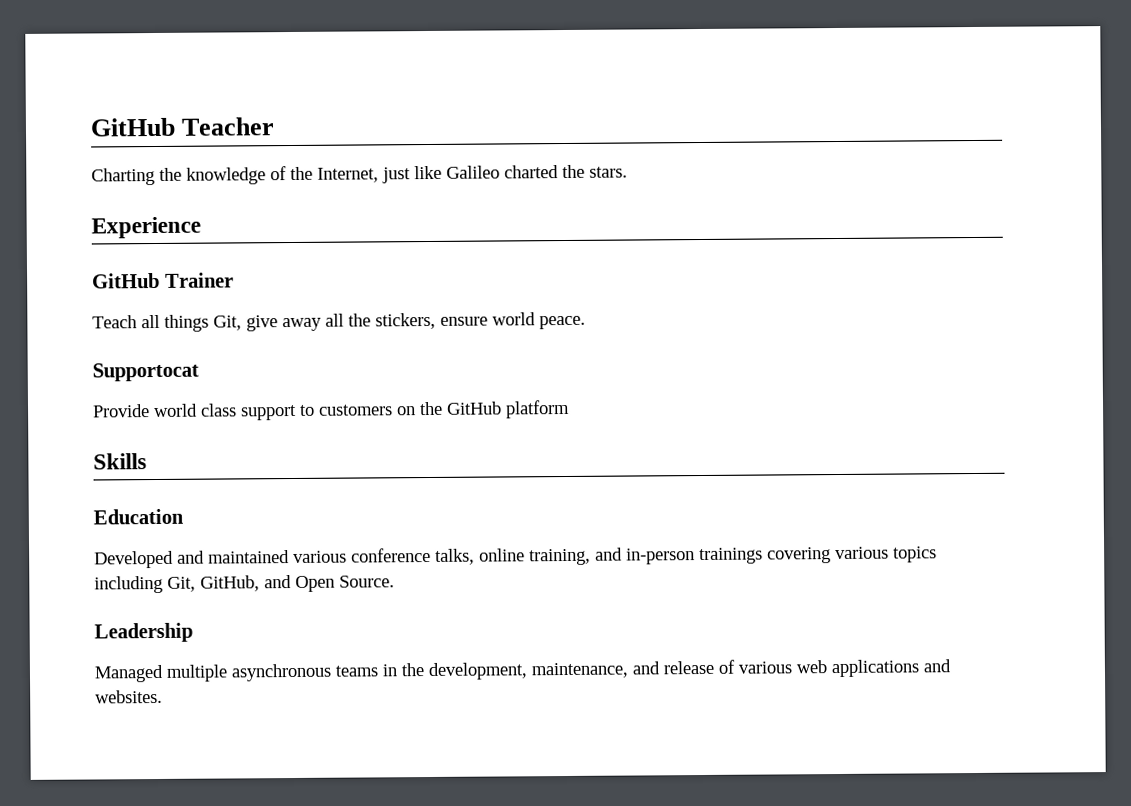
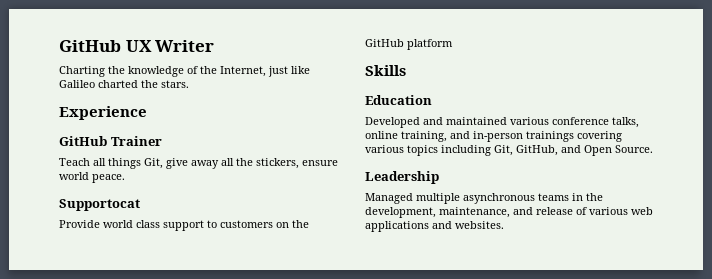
[90,117,276,137] GitHub Teacher -> [59,40,215,52] GitHub UX Writer

